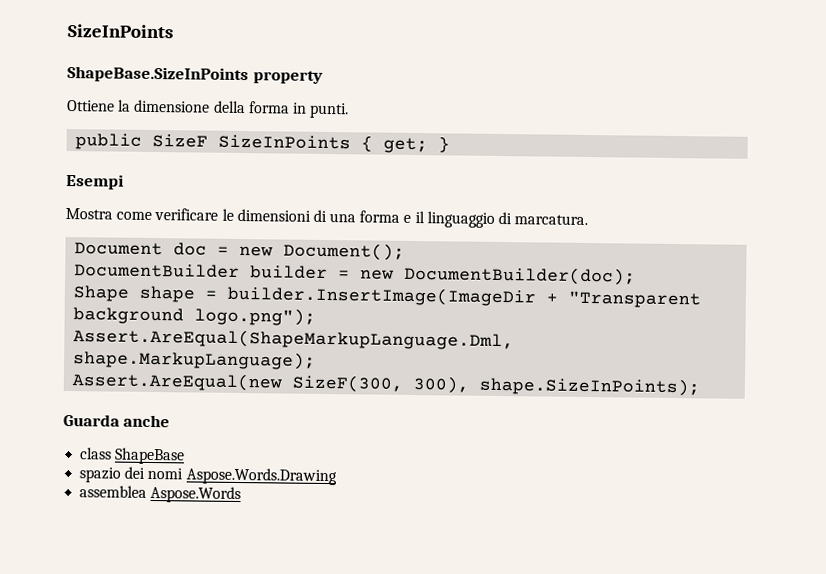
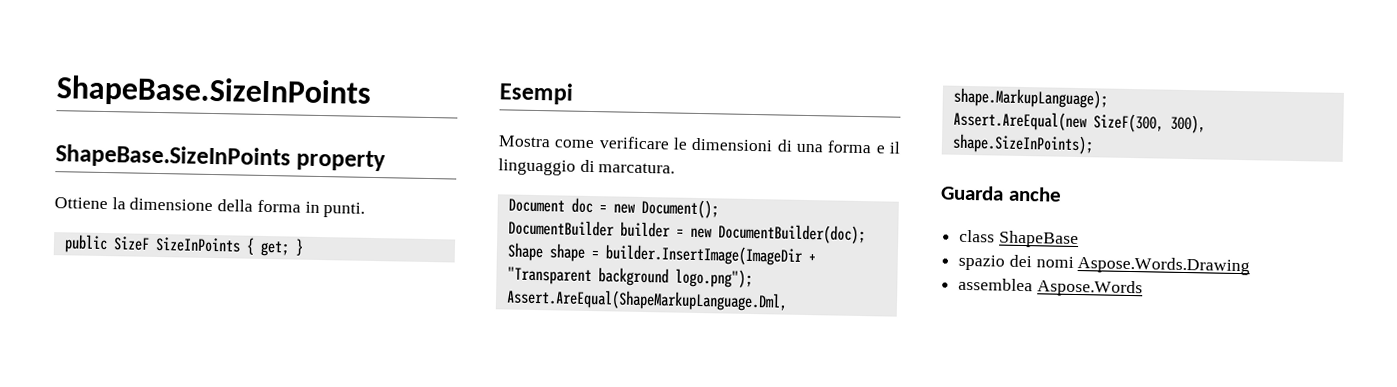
[67,24,173,39] SizeInPoints -> [56,75,372,109] ShapeBase.SizeInPoints

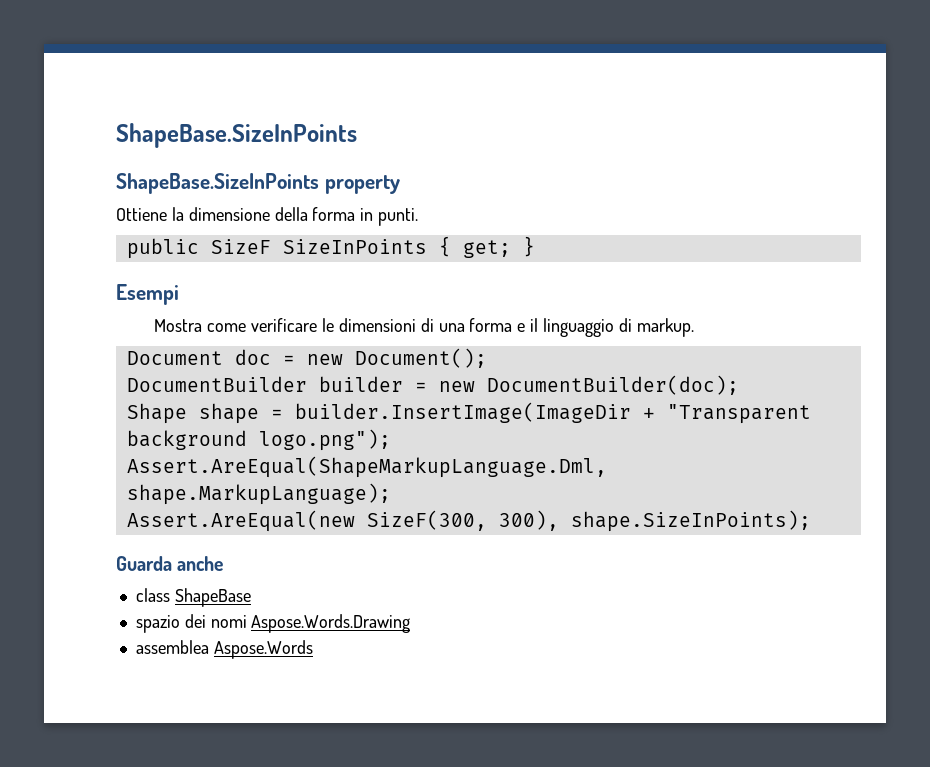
[598,162,676,174] marcatura. -> [636,318,694,337] markup.

